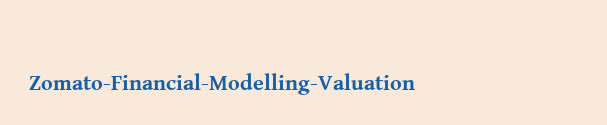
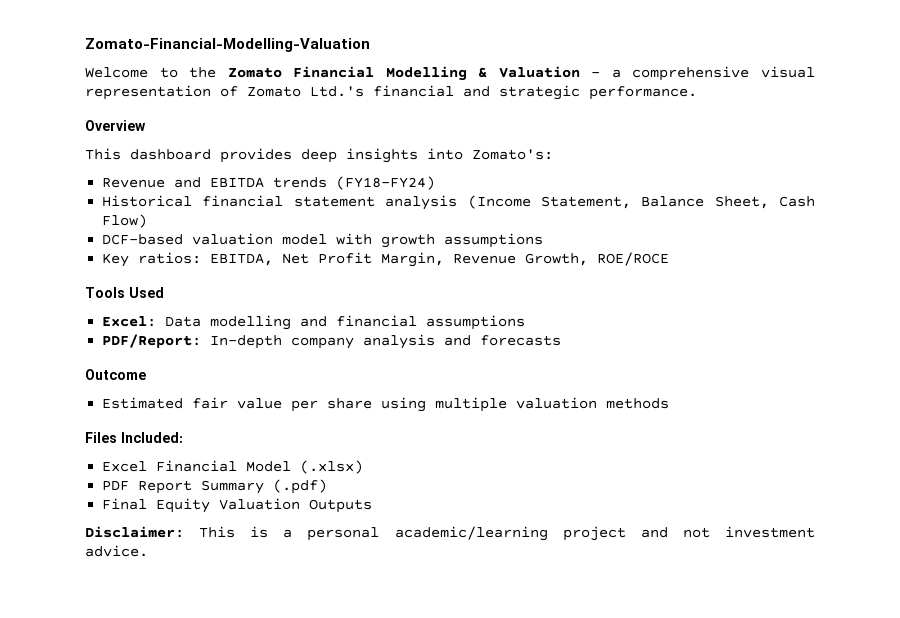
(415, 84) none -> [85,66,815,81] [85,85,697,100] [85,120,146,131] [85,148,553,163] [102,176,436,190] [102,195,815,210] [102,214,148,228] [102,233,544,248] [102,252,670,267] [85,287,164,298] [102,315,526,330] [102,334,562,349] [85,369,146,380] [102,397,670,412] [85,432,183,443] [102,460,364,474] [102,479,328,494] [102,498,373,513] [85,526,815,541] [85,545,148,557] // Welcome to the Zomato Financial Modelling & Valuation – a comprehensive visual representation of Zomato Ltd.'s financial and strategic performance. // Overview // This dashboard provides deep insights into Zomato's: // Revenue and EBITDA trends (FY18-FY24) // Historical financial statement analysis (Income Statement, Balance Sheet, Cash Flow) // DCF-based valuation model with growth assumptions // Key ratios: EBITDA, Net Profit Margin, Revenue Growth, ROE/ROCE // Tools Used // Excel: Data modelling and financial assumptions // PDF/Report: In-depth company analysis and forecasts // Outcome // Estimated fair value per share using multiple valuation methods // Files Included: // Excel Financial Model (.xlsx) // PDF Report Summary (.pdf) // Final Equity Valuation Outputs // Disclaimer: This is a personal academic/learning project and not investment advice.

